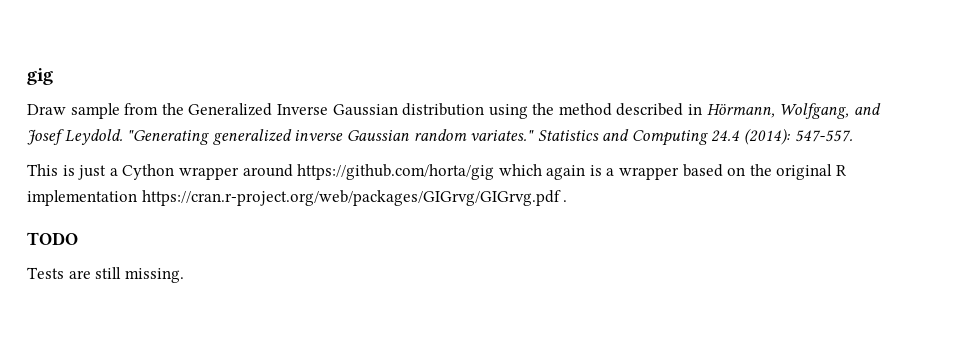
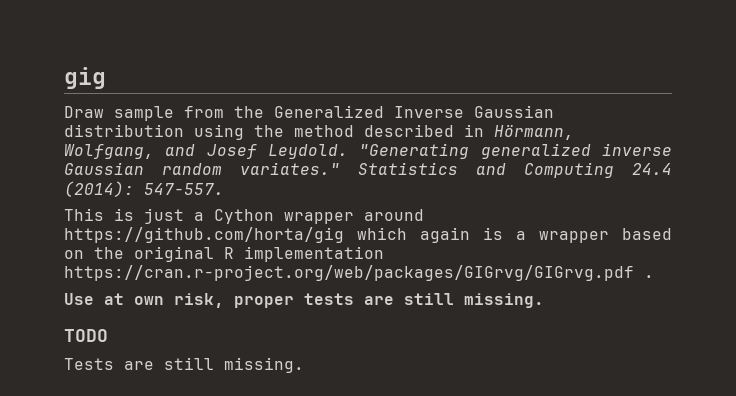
(568, 201) none -> [64,293,544,308] // Use at own risk, proper tests are still missing.

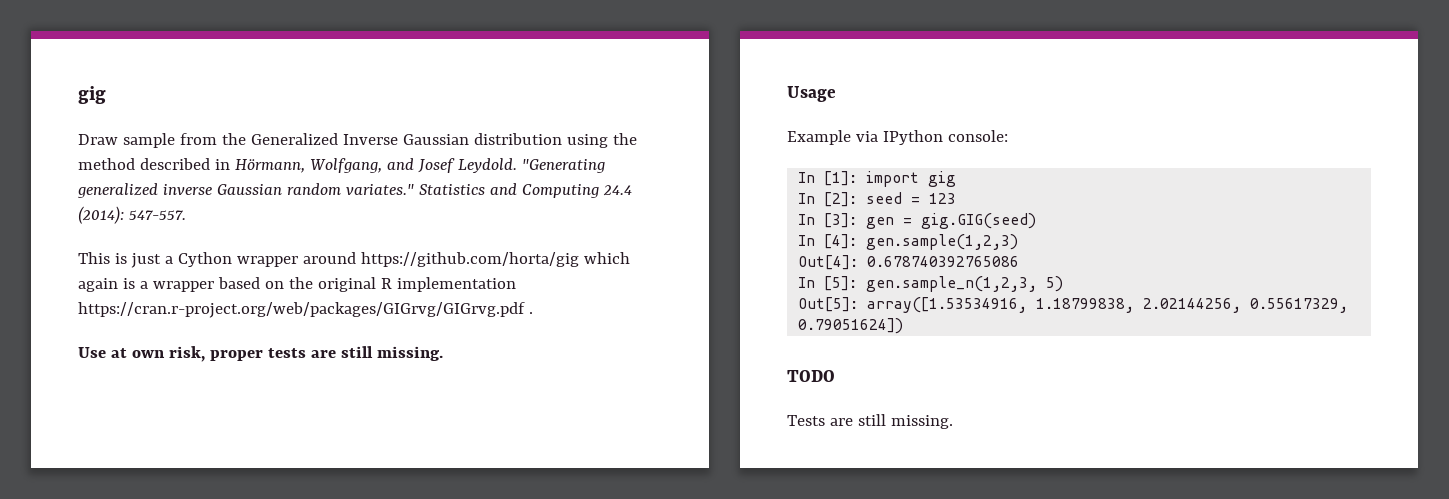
(544, 300) none -> [787,86,836,102] [787,130,1008,145] [798,171,957,187] [798,192,957,207] [798,213,1037,229] [798,234,1019,250] [798,255,1020,270] [798,276,1064,292] [798,297,1349,313] [798,318,904,334] // Usage // Example via IPython console: // In [1]: import gig // In [2]: seed = 123 // In [3]: gen = gig.GIG(seed) // In [4]: gen.sample(1,2,3) // Out[4]: 0.678740392765086 // In [5]: gen.sample_n(1,2,3, 5) // Out[5]: array([1.53534916, 1.18799838, 2.02144256, 0.55617329, 0.79051624])

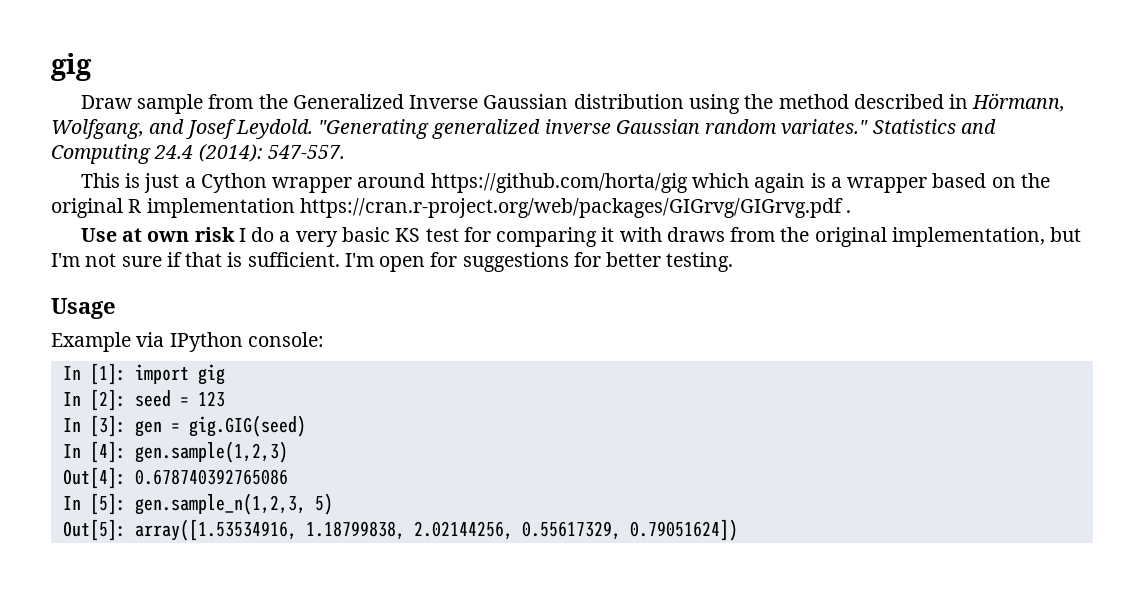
[168,346,443,362] risk, proper tests are still missing. -> [194,227,1082,247] [51,252,734,272] risk I do a very basic KS test for comparing it with draws from the original implementation, but I'm not sure if that is sufficient. I'm open for suggestions for better testing.
[787,370,835,382] [787,414,953,429] // TODO // Tests are still missing. -> (738, 530) none

